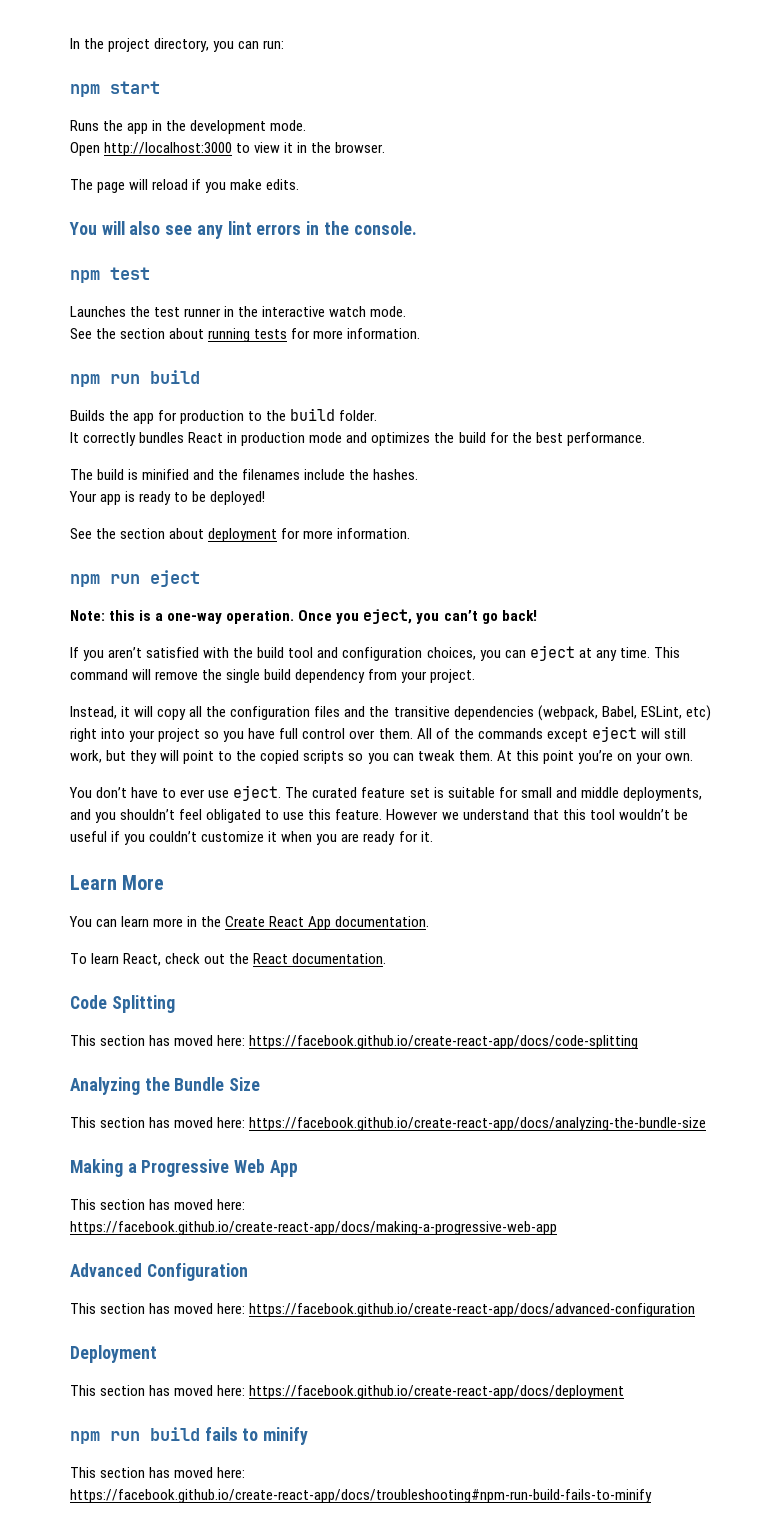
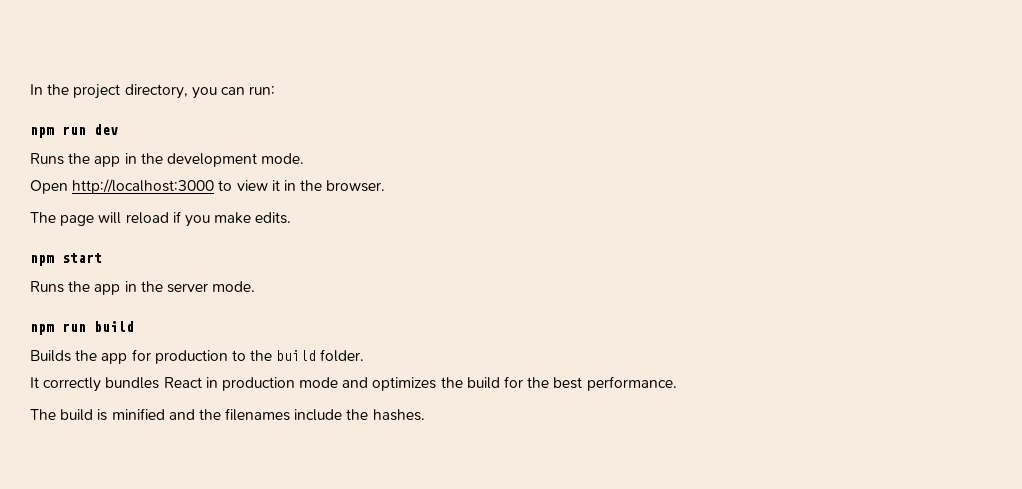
[110,81,160,94] start -> [62,124,118,135] run dev
[69,221,417,239] [70,267,150,283] [70,306,407,317] [70,328,421,342] You will also see any lint errors in the console. // npm test // Launches the test runner in the interactive watch mode. // See the section about running tests for more information. -> [30,253,102,266] [30,281,256,295] npm start // Runs the app in the server mode.
[69,491,266,505] [70,528,411,542] [70,570,200,587] [70,609,537,624] [70,645,680,661] [70,669,476,683] [70,705,711,721] [70,726,686,742] [70,750,693,764] [69,785,702,801] [70,809,688,823] [70,831,433,845] [70,875,165,890] [69,916,430,930] [70,953,387,966] [70,995,175,1013] [70,1035,639,1049] [70,1077,261,1095] [70,1117,707,1131] [70,1159,298,1177] [70,1199,246,1210] [70,1221,557,1235] [70,1263,248,1281] [70,1303,696,1317] [70,1345,157,1363] [70,1385,625,1399] [70,1427,309,1445] [70,1467,246,1478] [70,1489,652,1503] // Your app is ready to be deployed! // See the section about deployment for more information. // npm run eject // Note: this is a one-way operation. Once you eject, you can’t go back! // If you aren’t satisfied with the build tool and configuration choices, you can eject at any time. This command will remove the single build dependency from your project. // Instead, it will copy all the configuration files and the transitive dependencies (webpack, Babel, ESLint, etc) right into your project so you have full control over them. All of the commands except eject will still work, but they will point to the copied scripts so you can tweak them. At this point you’re on your own. // You don’t have to ever use eject. The curated feature set is suitable for small and middle deployments, and you shouldn’t feel obligated to use this feature. However we understand that this tool wouldn’t be useful if you couldn’t customize it when you are ready for it. // Learn More // You can learn more in the Create React App documentation. // To learn React, check out the React documentation. // Code Splitting // This section has moved here: https://facebook.github.io/create-react-app/docs/code-splitting // Analyzing the Bundle Size // This section has moved here: https://facebook.github.io/create-react-app/docs/analyzing-the-bundle-size // Making a Progressive Web App // This section has moved here: https://facebook.github.io/create-react-app/docs/making-a-progressive-web-app // Advanced Configuration // This section has moved here: https://facebook.github.io/create-react-app/docs/advanced-configuration // Deployment // This section has moved here: https://facebook.github.io/create-react-app/docs/deployment // npm run build fails to minify // This section has moved here: https://facebook.github.io/create-react-app/docs/troubleshooting#npm-run-build-fails-to-minify -> (425, 415) none

